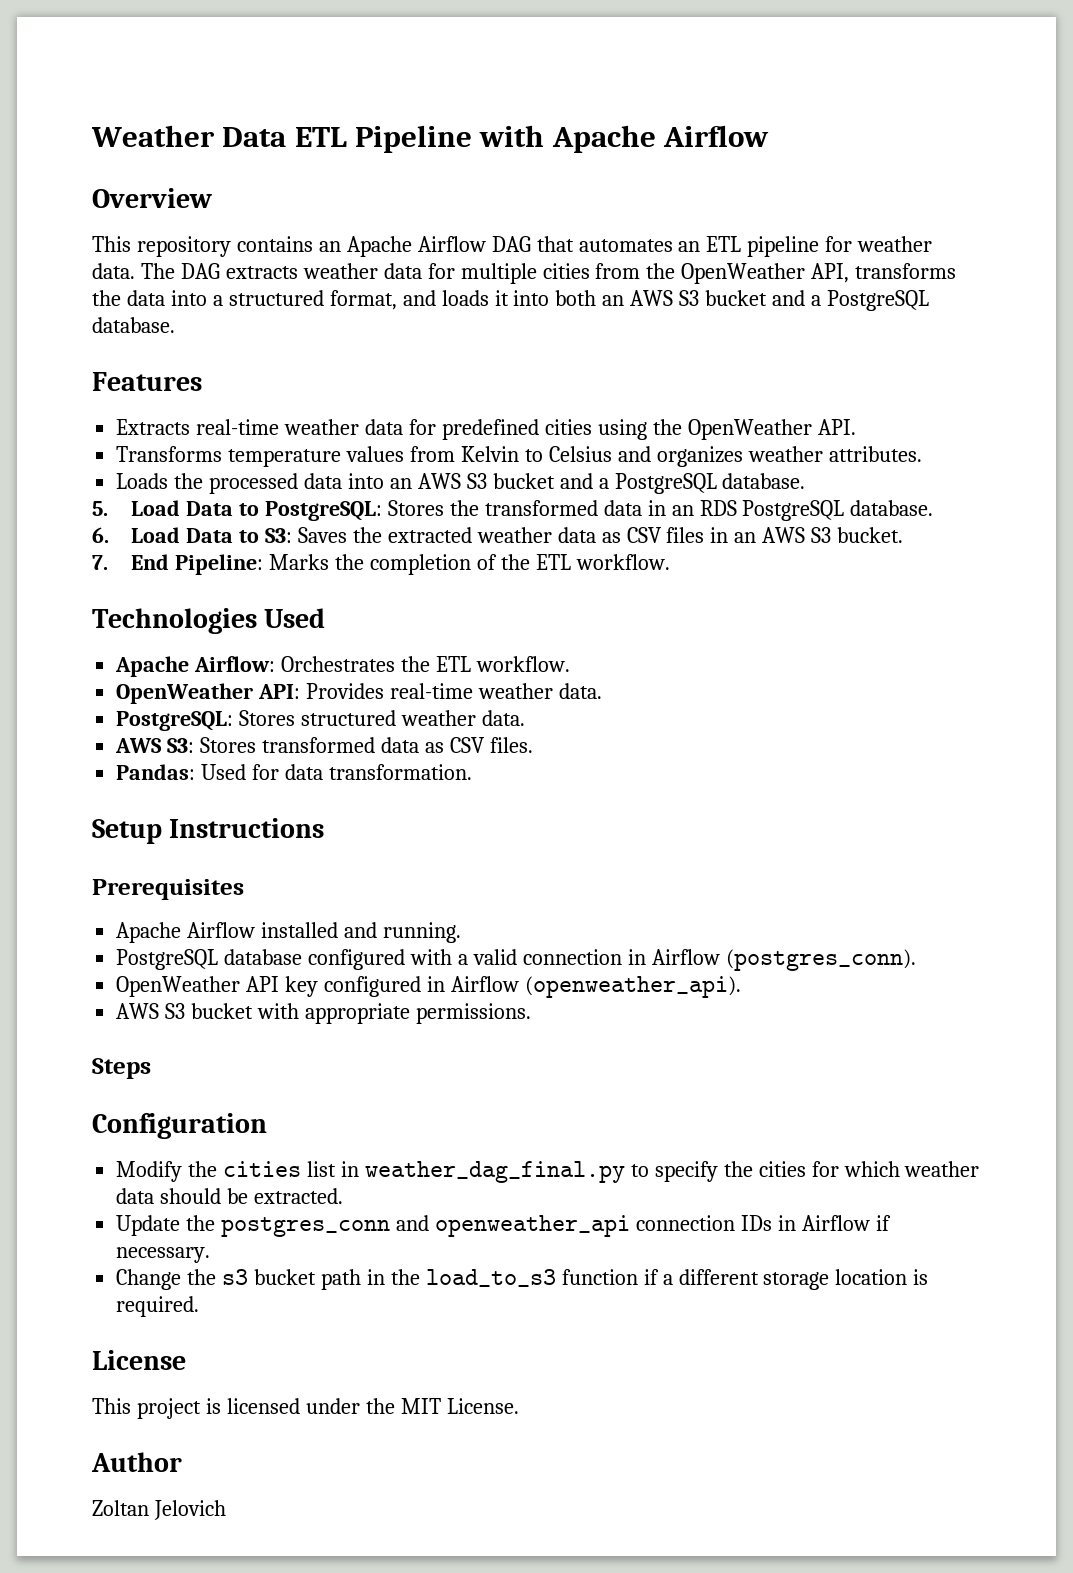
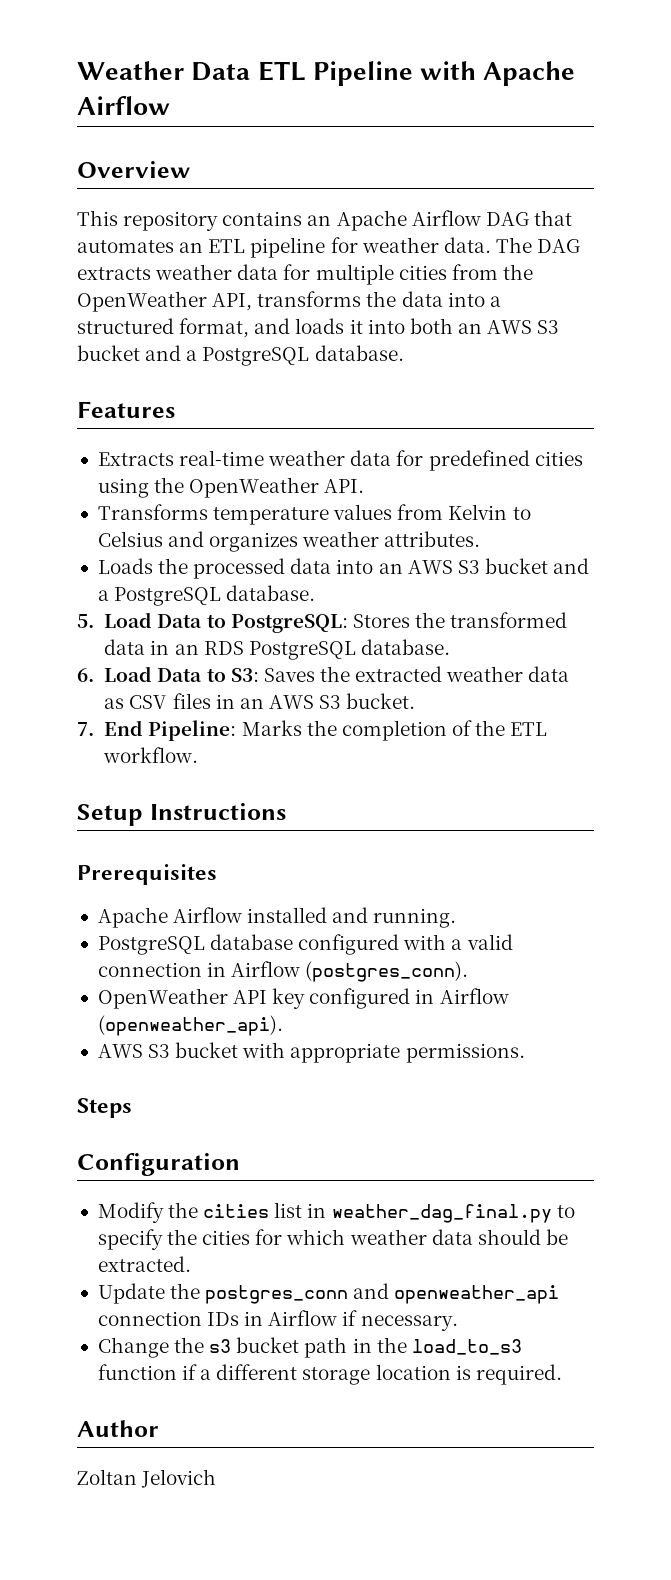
[92,608,326,634] [115,656,570,677] [116,683,602,704] [116,710,525,731] [115,737,533,753] [116,764,472,780] // Technologies Used // Apache Airflow: Orchestrates the ETL workflow. // OpenWeather API: Provides real-time weather data. // PostgreSQL: Stores structured weather data. // AWS S3: Stores transformed data as CSV files. // Pandas: Used for data transformation. -> (199, 755) none
[92,1350,186,1370] [92,1398,519,1419] // License // This project is licensed under the MIT License. -> (562, 1374) none

